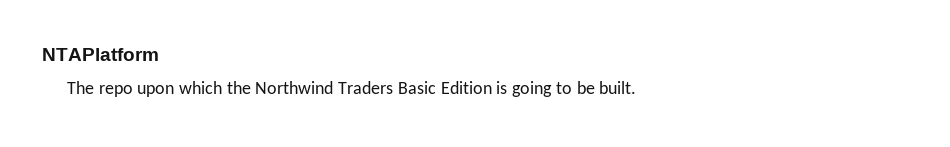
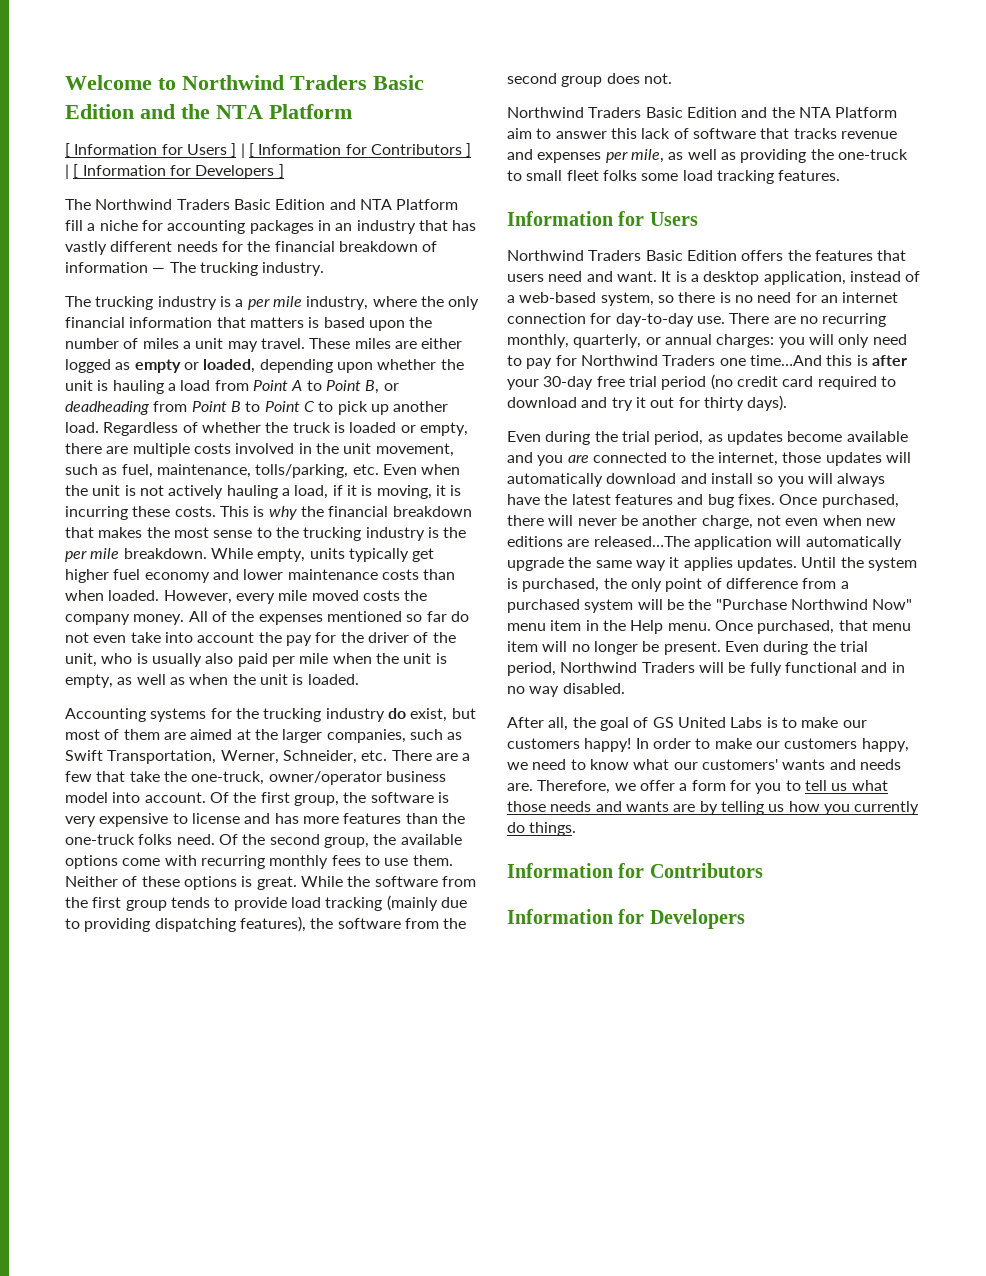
[42,48,159,61] [66,81,637,97] NTAPlatform // The repo upon which the Northwind Traders Basic Edition is going to be built. -> [65,75,424,90] [65,104,352,119] [65,143,472,158] [65,164,284,179] [65,199,459,210] [65,220,477,234] [65,241,438,255] [65,262,325,276] [65,296,480,310] [65,317,433,331] [65,338,463,352] [65,359,464,373] [65,380,399,394] [65,401,449,415] [65,422,468,436] [65,443,454,457] [65,464,461,478] [65,485,462,499] [65,506,472,520] [65,527,467,541] [65,548,435,562] [65,569,456,583] [65,590,428,604] [65,611,469,625] [65,632,456,646] [65,653,447,667] [65,674,359,688] [65,708,476,722] [65,729,463,743] [65,750,471,764] [65,771,446,785] [65,792,449,806] [65,813,465,827] [65,834,462,848] [65,855,453,869] [65,876,476,890] [65,895,467,911] [65,916,467,932] [507,73,672,87] [507,107,898,118] [507,128,897,139] [507,149,908,163] [507,170,841,184] [507,211,698,226] [507,250,907,261] [507,271,921,285] [507,292,899,306] [507,313,887,327] [507,334,907,348] [507,355,907,369] [507,374,896,390] [507,395,788,411] [507,431,908,445] [507,452,911,466] [507,473,886,487] [507,494,899,508] [507,515,896,529] [507,536,902,550] [507,557,917,571] [507,578,849,592] [507,599,913,613] [507,620,911,634] [507,641,868,655] [507,662,905,676] [507,683,625,697] [507,717,867,731] [507,738,909,752] [507,759,901,770] [507,780,888,794] [507,801,920,815] [507,822,577,836] [507,863,763,878] [507,909,745,929] Welcome to Northwind Traders Basic Edition and the NTA Platform // [ Information for Users ] | [ Information for Contributors ] | [ Information for Developers ] // The Northwind Traders Basic Edition and NTA Platform fill a niche for accounting packages in an industry that has vastly different needs for the financial breakdown of information — The trucking industry. // The trucking industry is a per mile industry, where the only financial information that matters is based upon the number of miles a unit may travel. These miles are either logged as empty or loaded, depending upon whether the unit is hauling a load from Point A to Point B, or deadheading from Point B to Point C to pick up another load. Regardless of whether the truck is loaded or empty, there are multiple costs involved in the unit movement, such as fuel, maintenance, tolls/parking, etc. Even when the unit is not actively hauling a load, if it is moving, it is incurring these costs. This is why the financial breakdown that makes the most sense to the trucking industry is the per mile breakdown. While empty, units typically get higher fuel economy and lower maintenance costs than when loaded. However, every mile moved costs the company money. All of the expenses mentioned so far do not even take into account the pay for the driver of the unit, who is usually also paid per mile when the unit is empty, as well as when the unit is loaded. // Accounting systems for the trucking industry do exist, but most of them are aimed at the larger companies, such as Swift Transportation, Werner, Schneider, etc. There are a few that take the one-truck, owner/operator business model into account. Of the first group, the software is very expensive to license and has more features than the one-truck folks need. Of the second group, the available options come with recurring monthly fees to use them. Neither of these options is great. While the software from the first group tends to provide load tracking (mainly due to providing dispatching features), the software from the second group does not. // Northwind Traders Basic Edition and the NTA Platform aim to answer this lack of software that tracks revenue and expenses per mile, as well as providing the one-truck to small fleet folks some load tracking features. // Information for Users // Northwind Traders Basic Edition offers the features that users need and want. It is a desktop application, instead of a web-based system, so there is no need for an internet connection for day-to-day use. There are no recurring monthly, quarterly, or annual charges: you will only need to pay for Northwind Traders one time…And this is after your 30-day free trial period (no credit card required to download and try it out for thirty days). // Even during the trial period, as updates become available and you are connected to the internet, those updates will automatically download and install so you will always have the latest features and bug fixes. Once purchased, there will never be another charge, not even when new editions are released…The application will automatically upgrade the same way it applies updates. Until the system is purchased, the only point of difference from a purchased system will be the "Purchase Northwind Now" menu item in the Help menu. Once purchased, that menu item will no longer be present. Even during the trial period, Northwind Traders will be fully functional and in no way disabled. // After all, the goal of GS United Labs is to make our customers happy! In order to make our customers happy, we need to know what our customers' wants and needs are. Therefore, we offer a form for you to tell us what those needs and wants are by telling us how you currently do things. // Information for Contributors // Information for Developers

